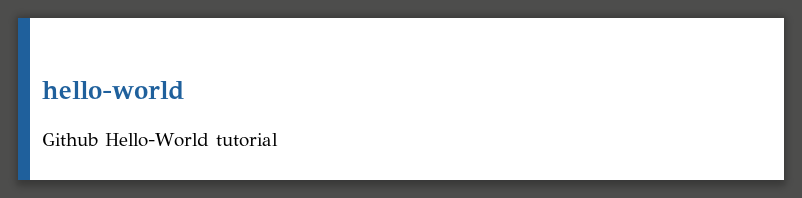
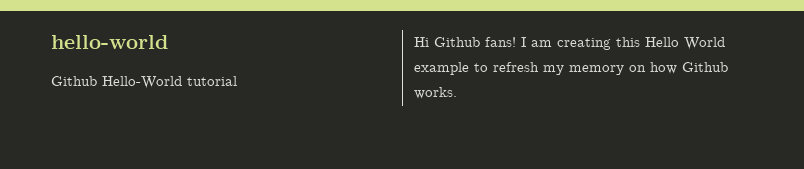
(278, 140) none -> [414,37,725,50] [414,62,728,75] [414,87,457,99] // Hi Github fans! I am creating this Hello World example to refresh my memory on how Github works.

